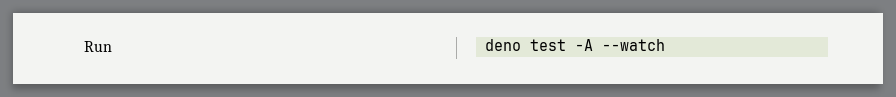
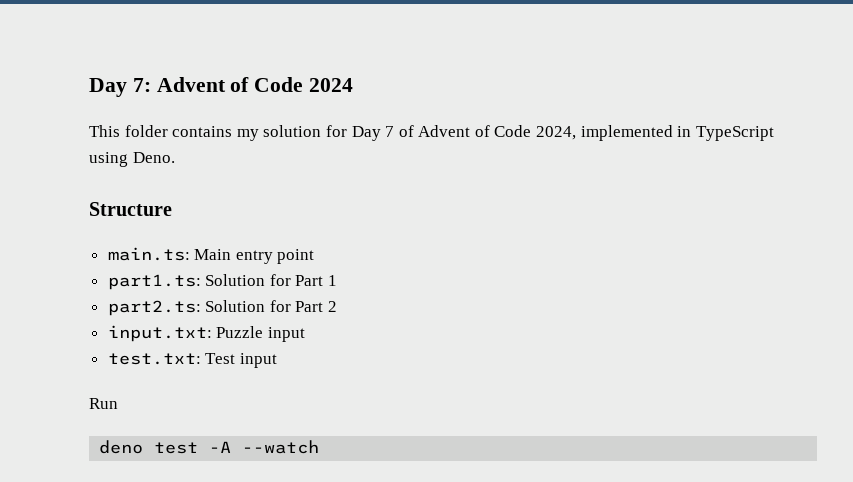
(84, 46) none -> [89,77,354,97] [89,125,774,141] [89,152,175,167] [89,202,172,216] [107,247,315,264] [107,274,338,290] [107,300,338,316] [107,325,305,342] [107,353,277,368] Day 7: Advent of Code 2024 // This folder contains my solution for Day 7 of Advent of Code 2024, implemented in TypeScript using Deno. // Structure // main.ts: Main entry point // part1.ts: Solution for Part 1 // part2.ts: Solution for Part 2 // input.txt: Puzzle input // test.txt: Test input //

